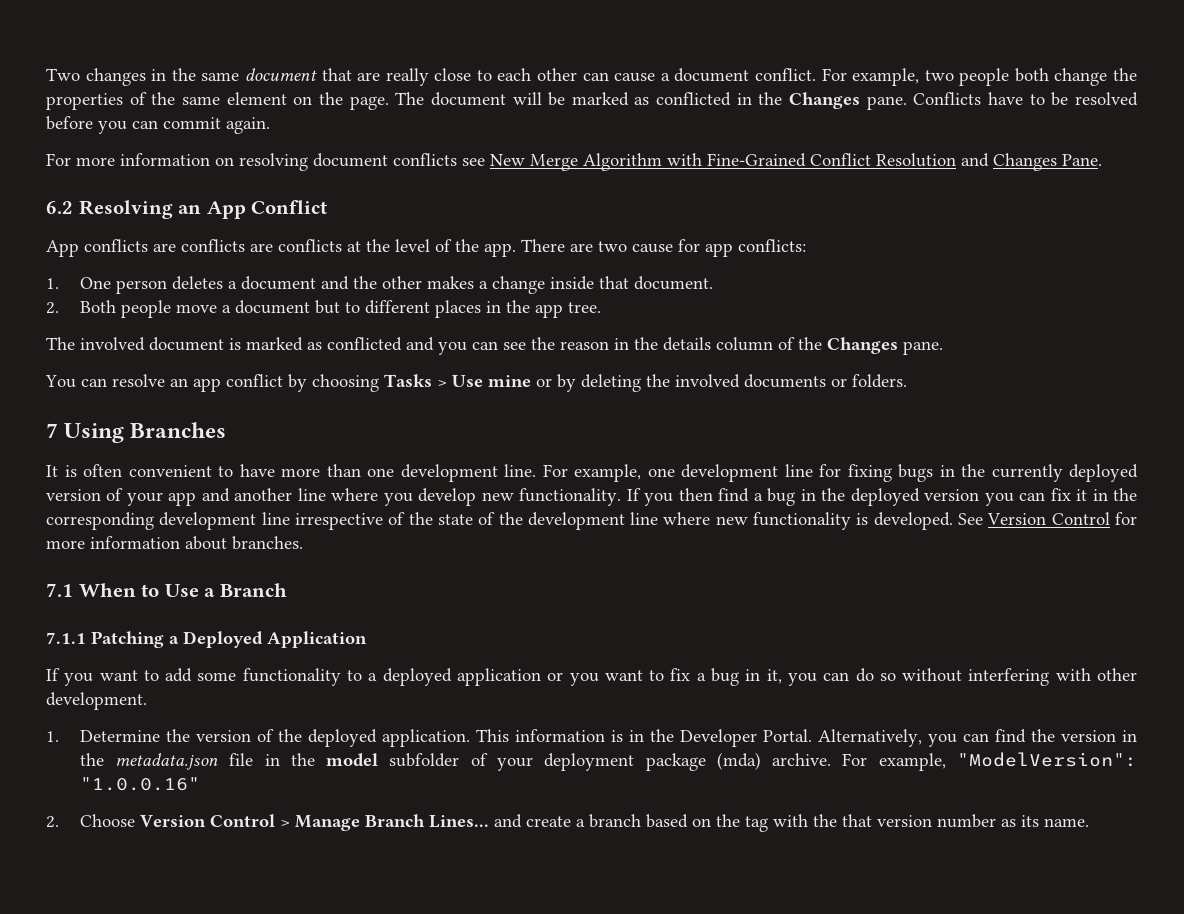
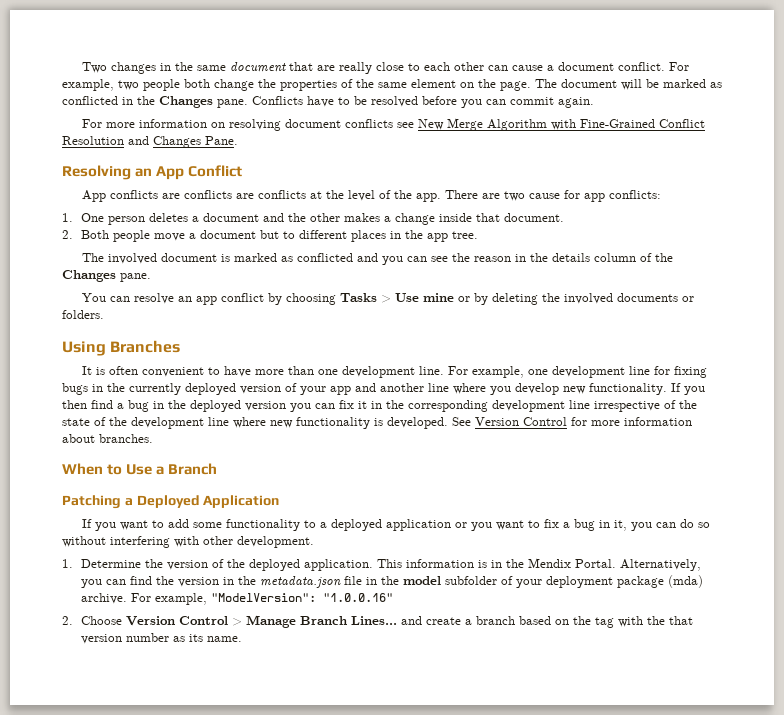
[46,201,73,214] 6.2 -> (238, 140) none
[46,423,58,438] 7 -> (104, 314) none
[46,583,73,597] 7.1 -> (153, 438) none
[46,632,86,644] 7.1.1 -> (218, 469) none
[679,729,757,747] Developer -> [527,558,571,568] Mendix

